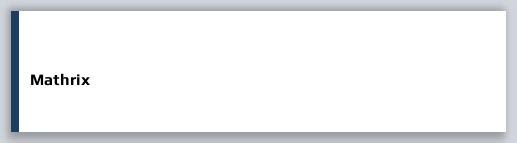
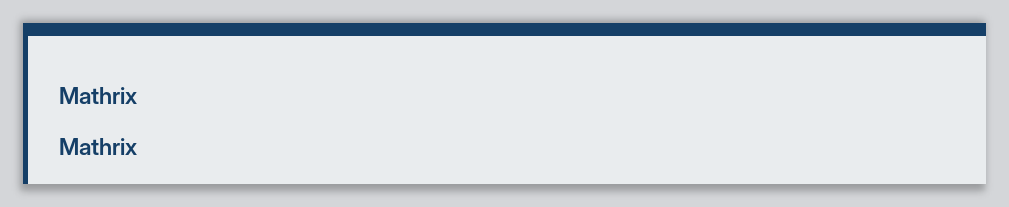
[30,73,90,86] Mathrix -> [59,87,137,104] [59,138,137,155] Mathrix // Mathrix

